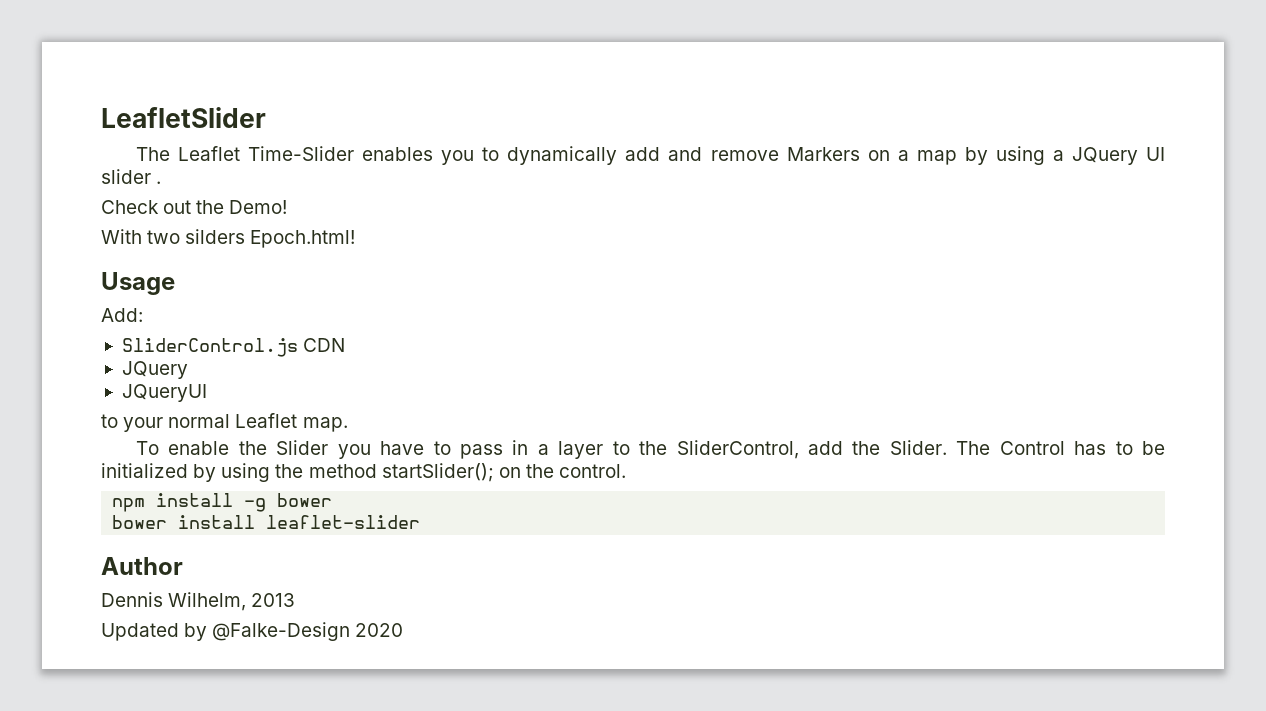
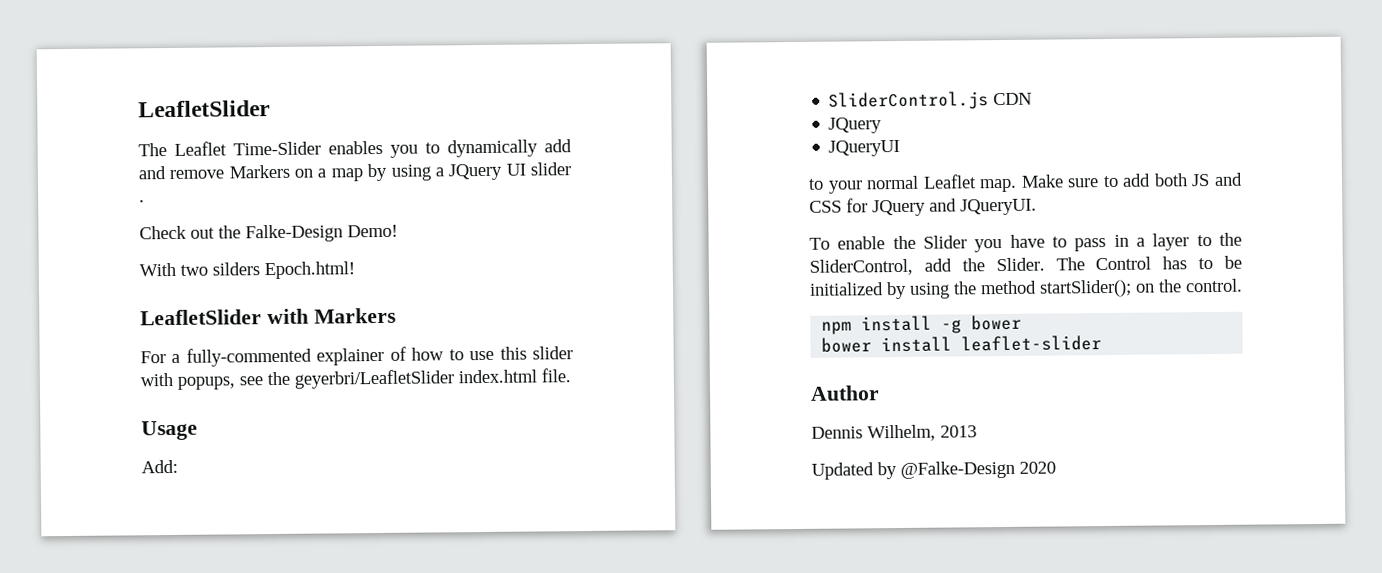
(225, 207) none -> [245,224,343,243] Falke-Design
(356, 239) none -> [140,307,396,326] [140,346,574,367] [140,368,571,390] // LeafletSlider with Markers // For a fully-commented explainer of how to use this slider with popups, see the geyerbri/LeafletSlider index.html file.
(348, 424) none -> [1020,172,1243,188] [809,198,1037,217] Make sure to add both JS and CSS for JQuery and JQueryUI.

